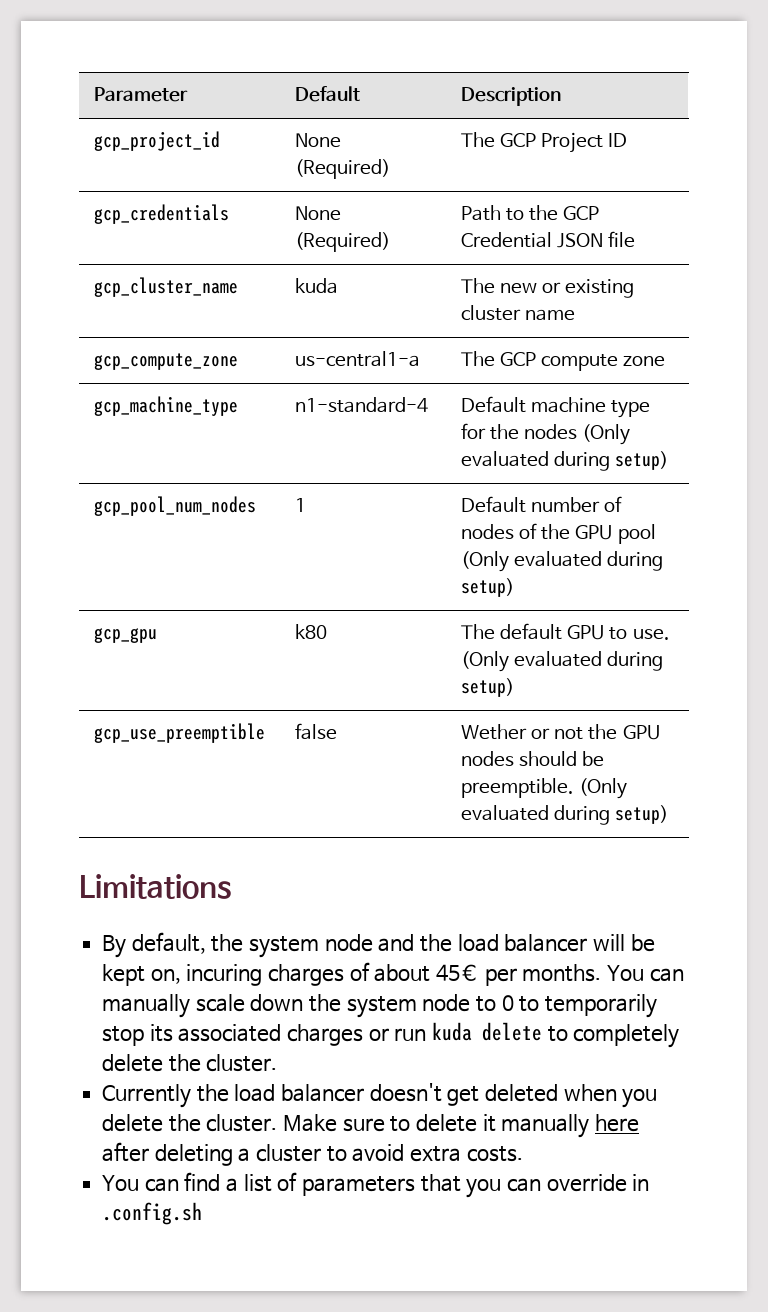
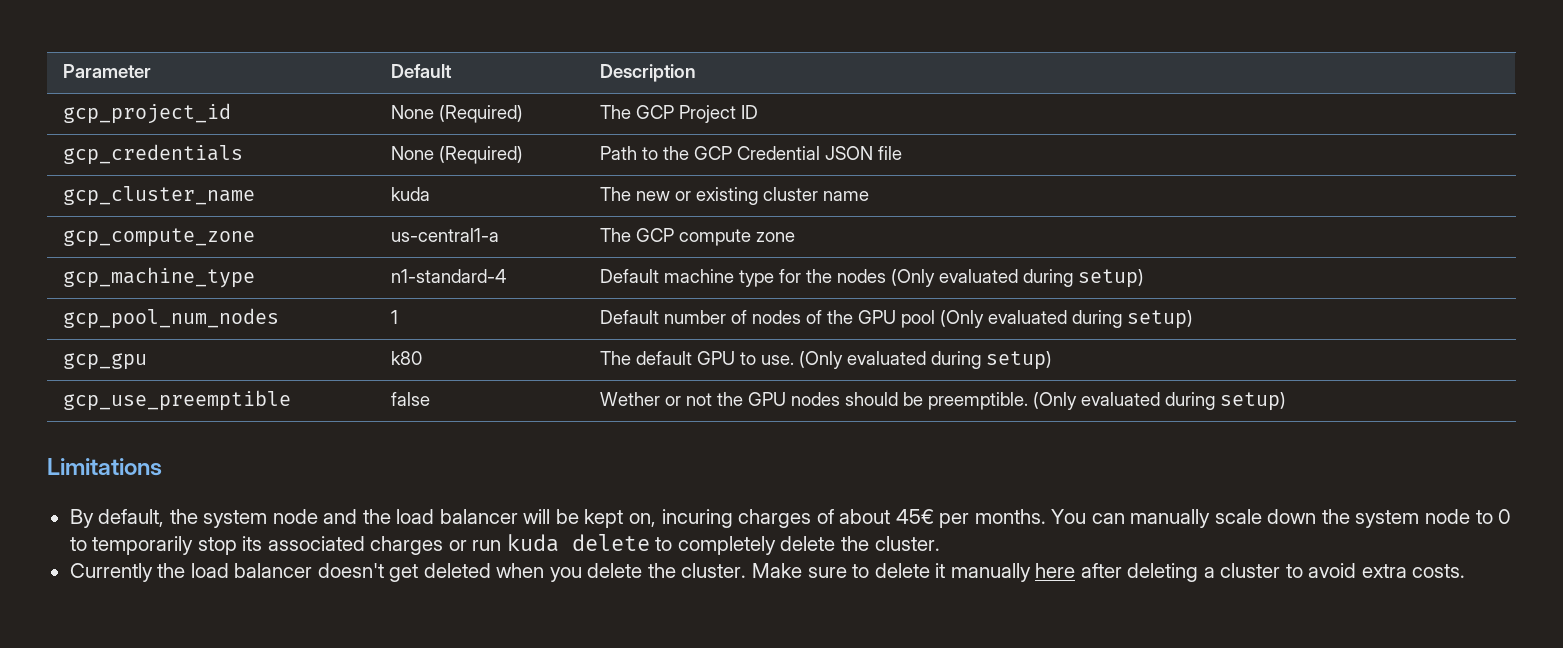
[102,1172,650,1198] [102,1202,203,1225] // You can find a list of parameters that you can override in .config.sh -> (1466, 571) none

